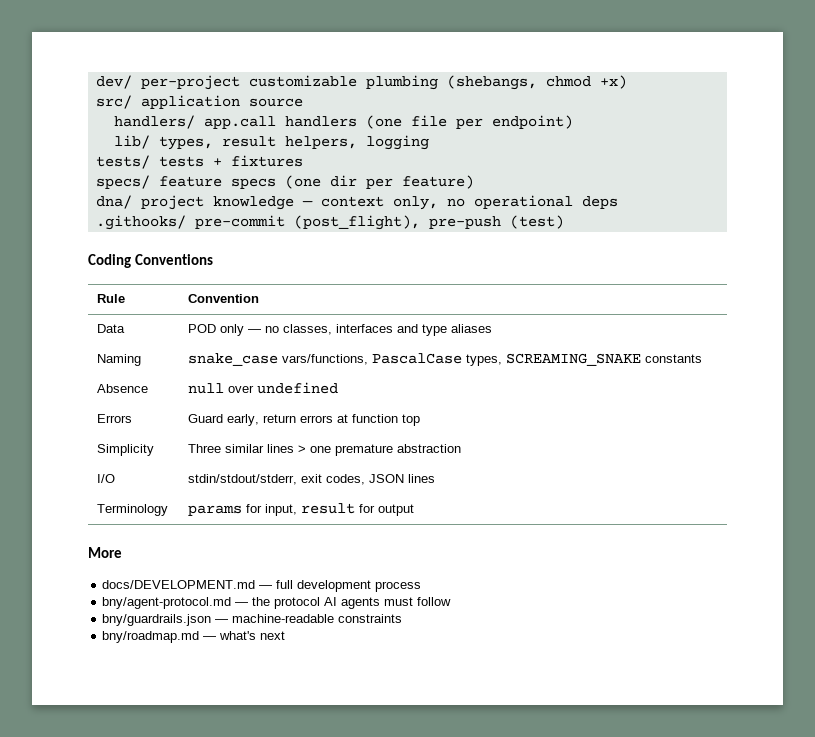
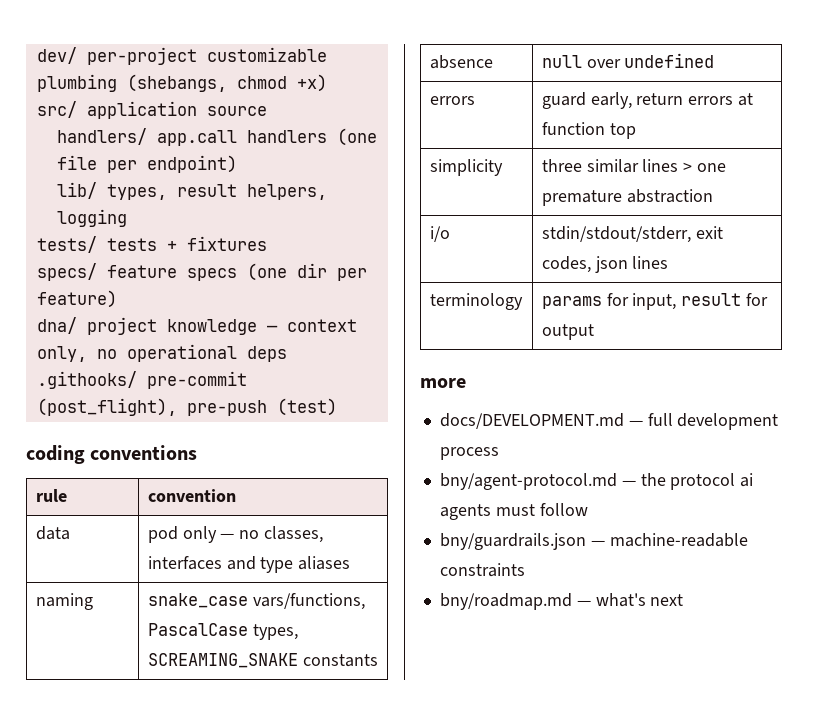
[88,254,214,268] [96,294,125,303] [187,294,259,303] [96,324,125,333] [187,324,216,333] Coding Conventions // Rule | Convention // Data | POD -> [26,445,198,464] [35,489,67,502] [147,489,236,502] [35,526,70,540] [147,526,178,543] coding conventions // rule | convention // data | pod
[96,354,141,366] Naming -> [35,593,93,610] naming
[96,384,148,393] Absence -> [429,55,493,69] absence
[96,414,132,423] [187,414,223,423] Errors | Guard -> [429,96,475,105] [541,92,586,109] errors | guard
[96,444,154,456] [187,444,221,453] Simplicity | Three -> [429,159,503,176] [541,159,582,172] simplicity | three
[96,474,115,483] I/O -> [429,226,450,242] i/o
[368,474,404,483] JSON -> [594,256,628,273] json
[96,504,168,516] Terminology -> [429,293,523,310] terminology
[88,547,122,558] More -> [420,378,466,388] more
[324,597,338,606] AI -> [740,473,754,487] ai

